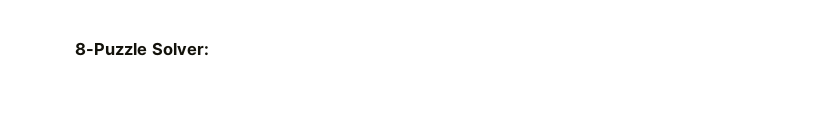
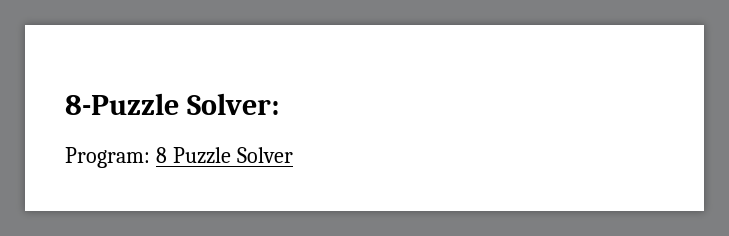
(209, 49) none -> [65,147,293,168] // Program: 8 Puzzle Solver

